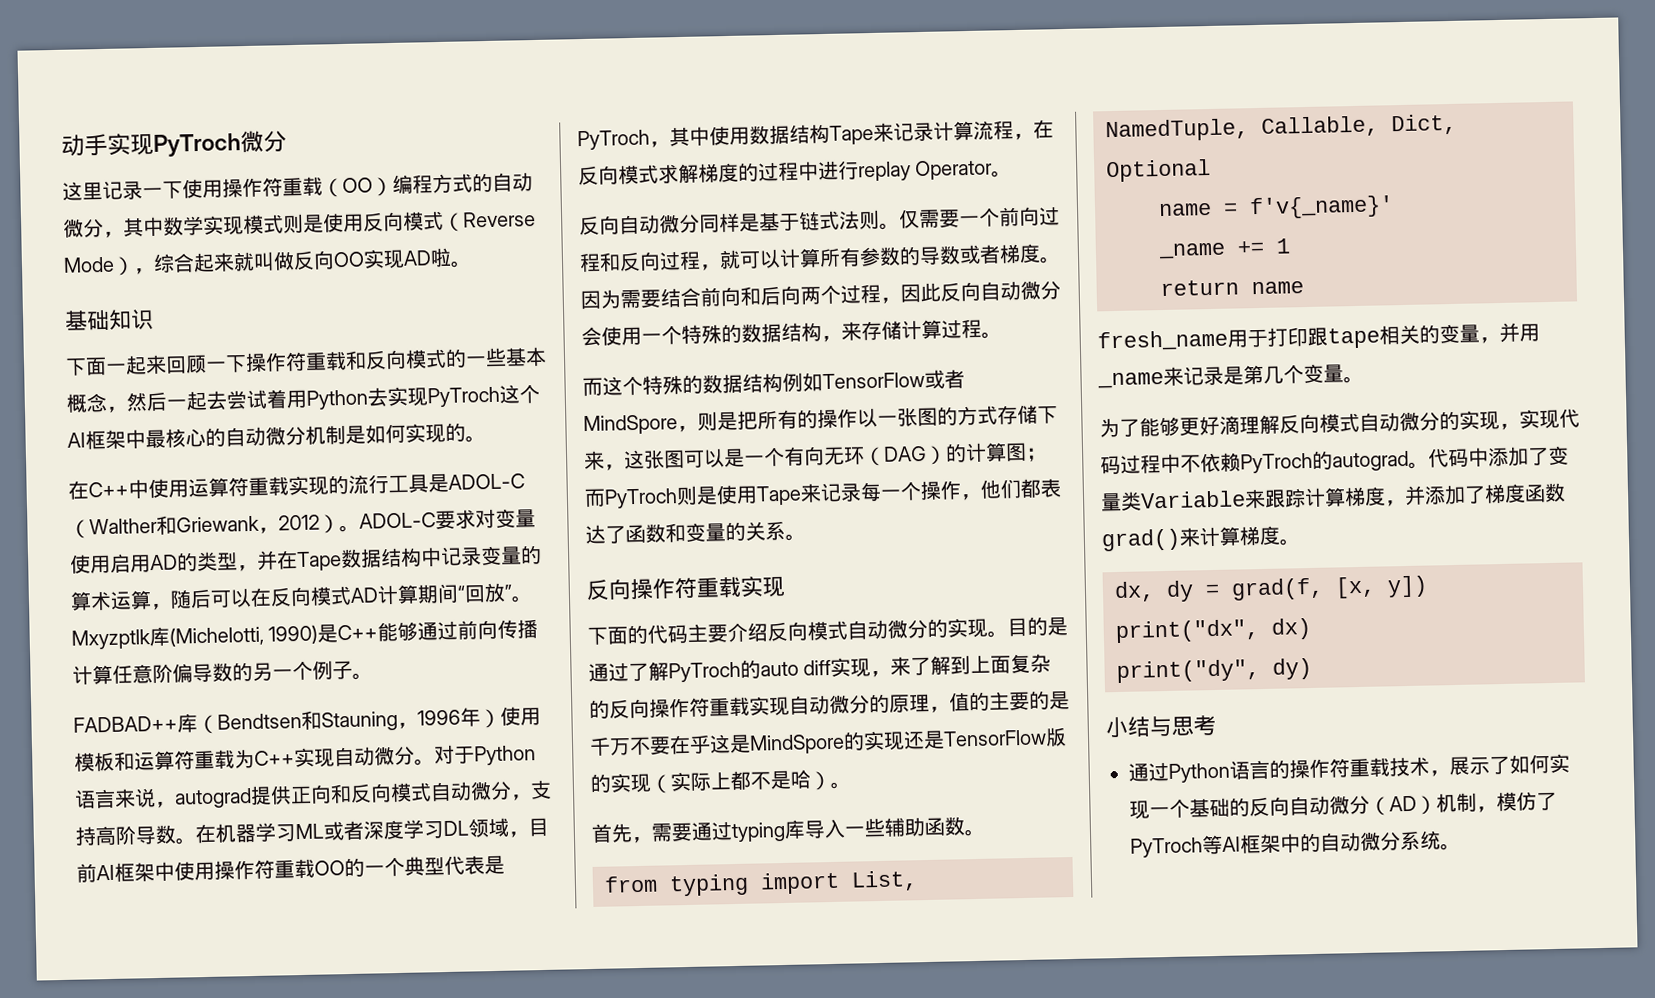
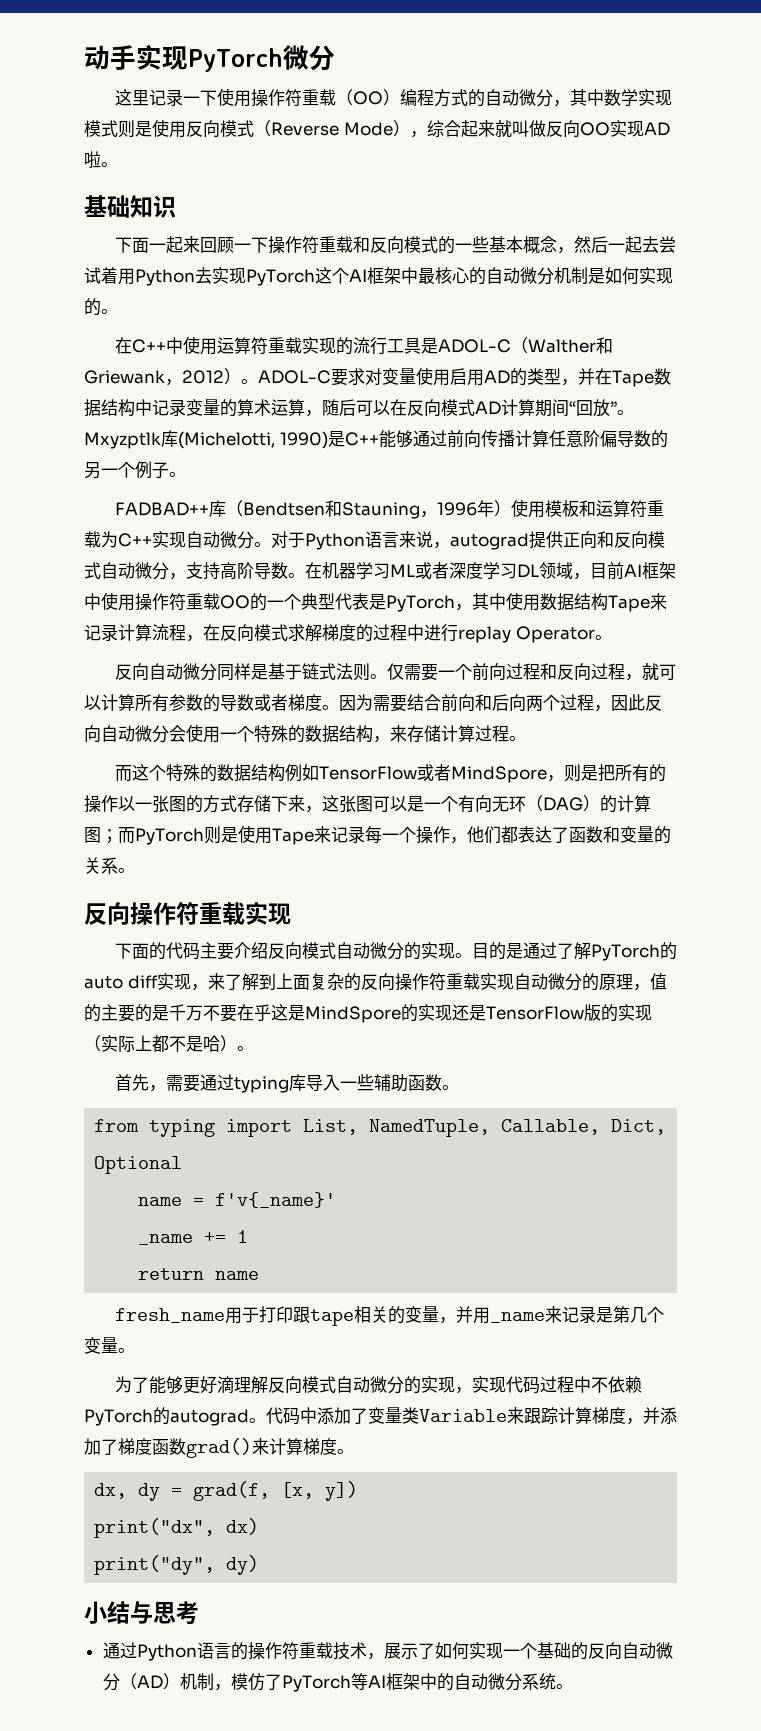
[153,133,241,157] PyTroch -> [188,48,283,72] PyTorch
[427,386,500,408] PyTroch -> [246,269,315,286] PyTorch
[577,129,650,151] PyTroch -> [386,595,455,612] PyTorch
[604,488,678,509] PyTroch -> [135,828,204,845] PyTorch
[668,661,741,683] PyTroch -> [590,944,660,961] PyTorch
[1240,452,1313,474] PyTroch -> [84,1409,153,1426] PyTorch
[1130,837,1203,858] PyTroch -> [281,1675,351,1692] PyTorch

